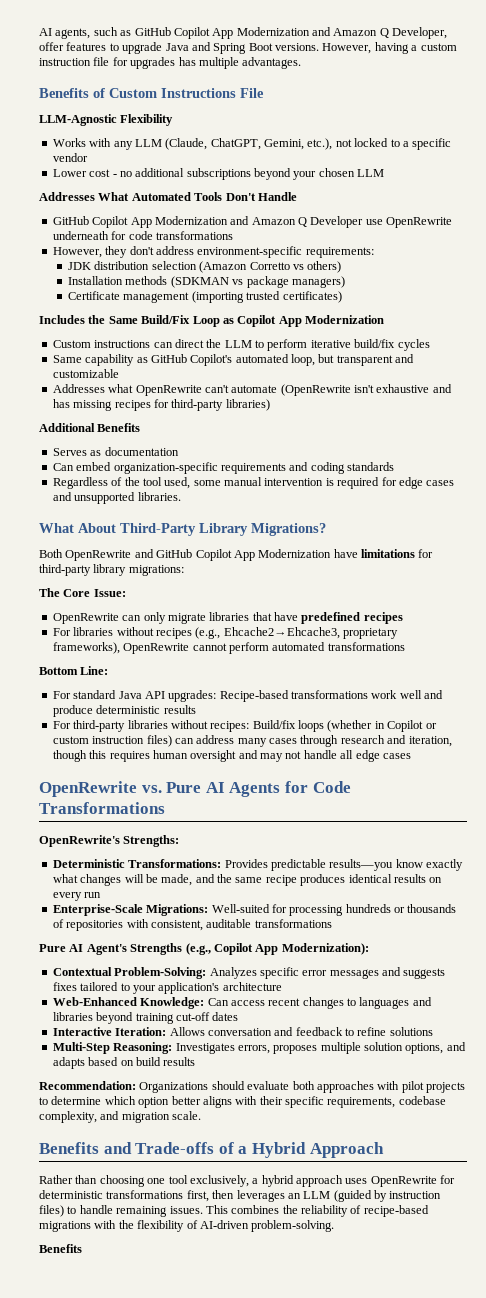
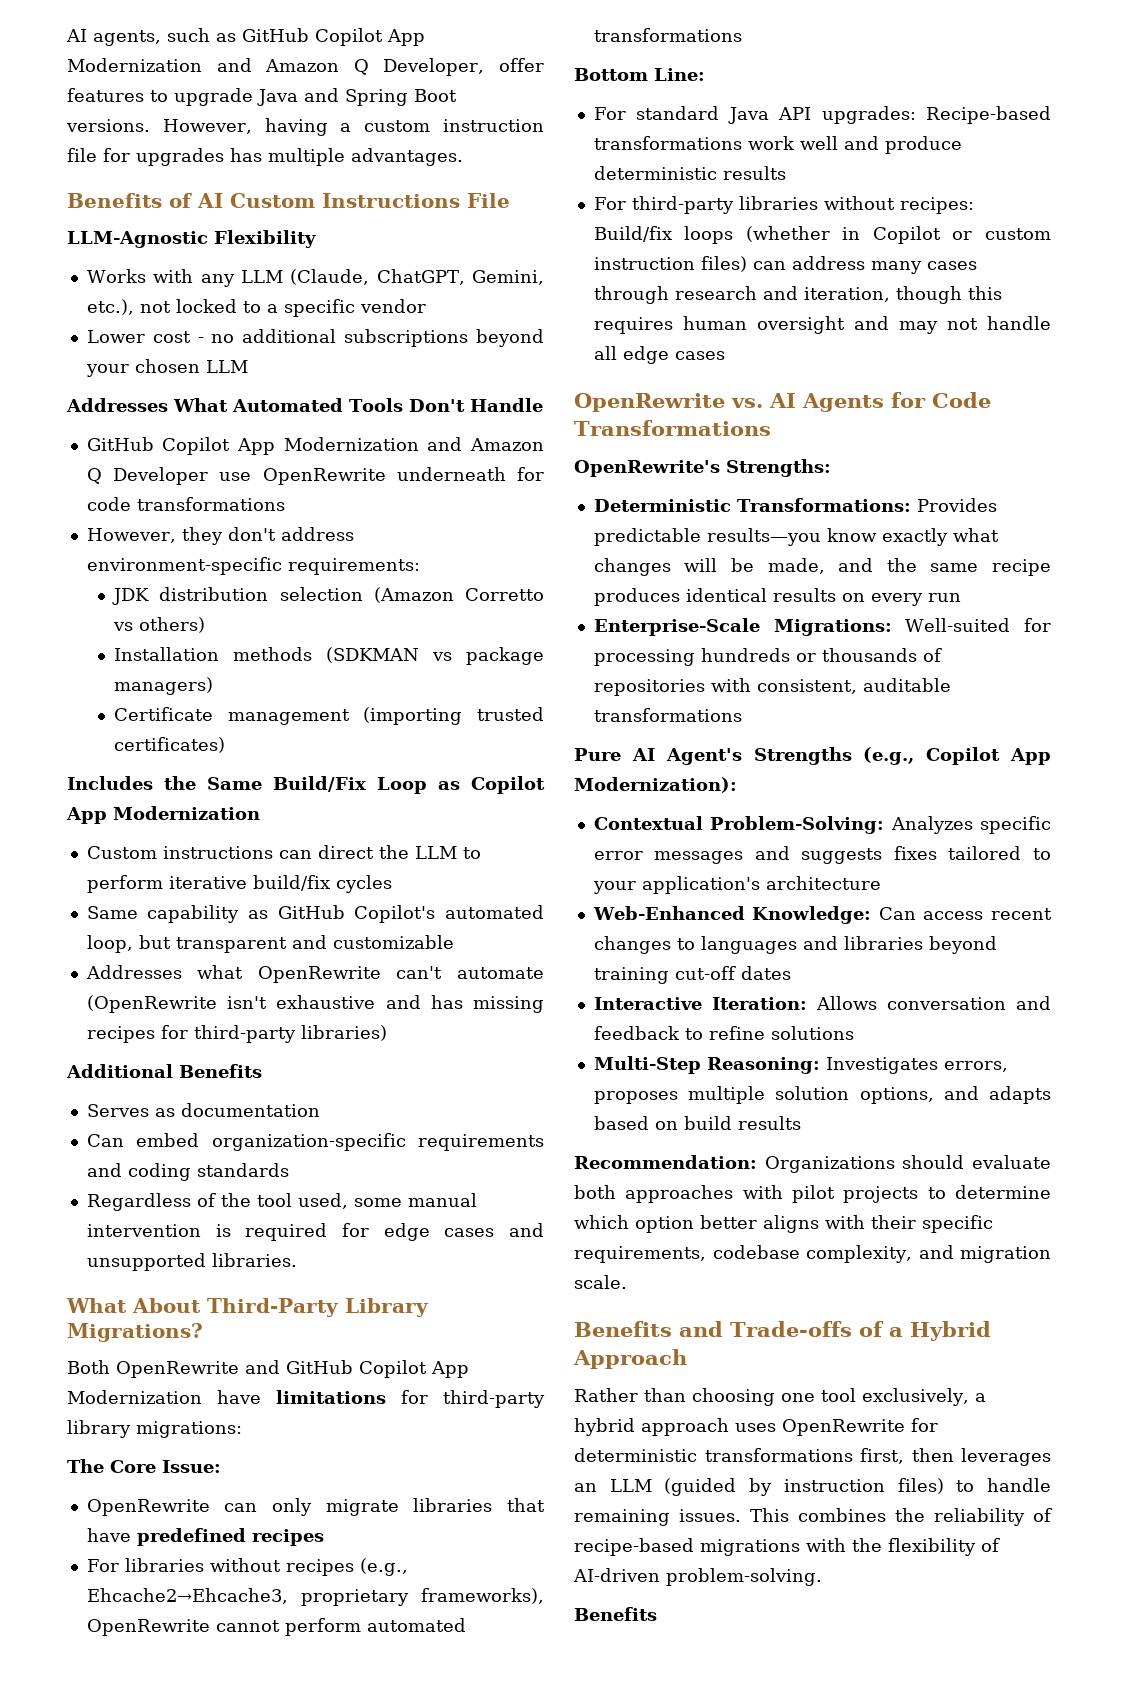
(105, 93) none -> [197,193,223,208] AI
[166,782,202,793] Pure -> (763, 403) none

